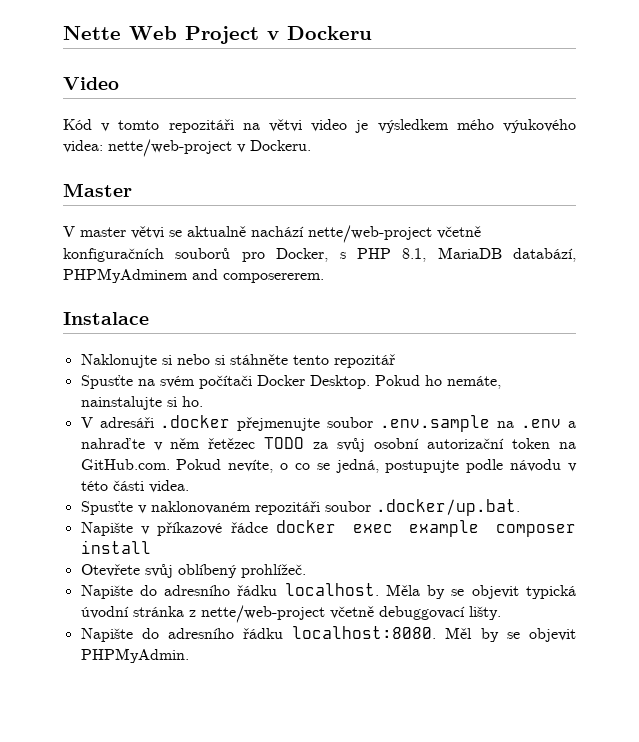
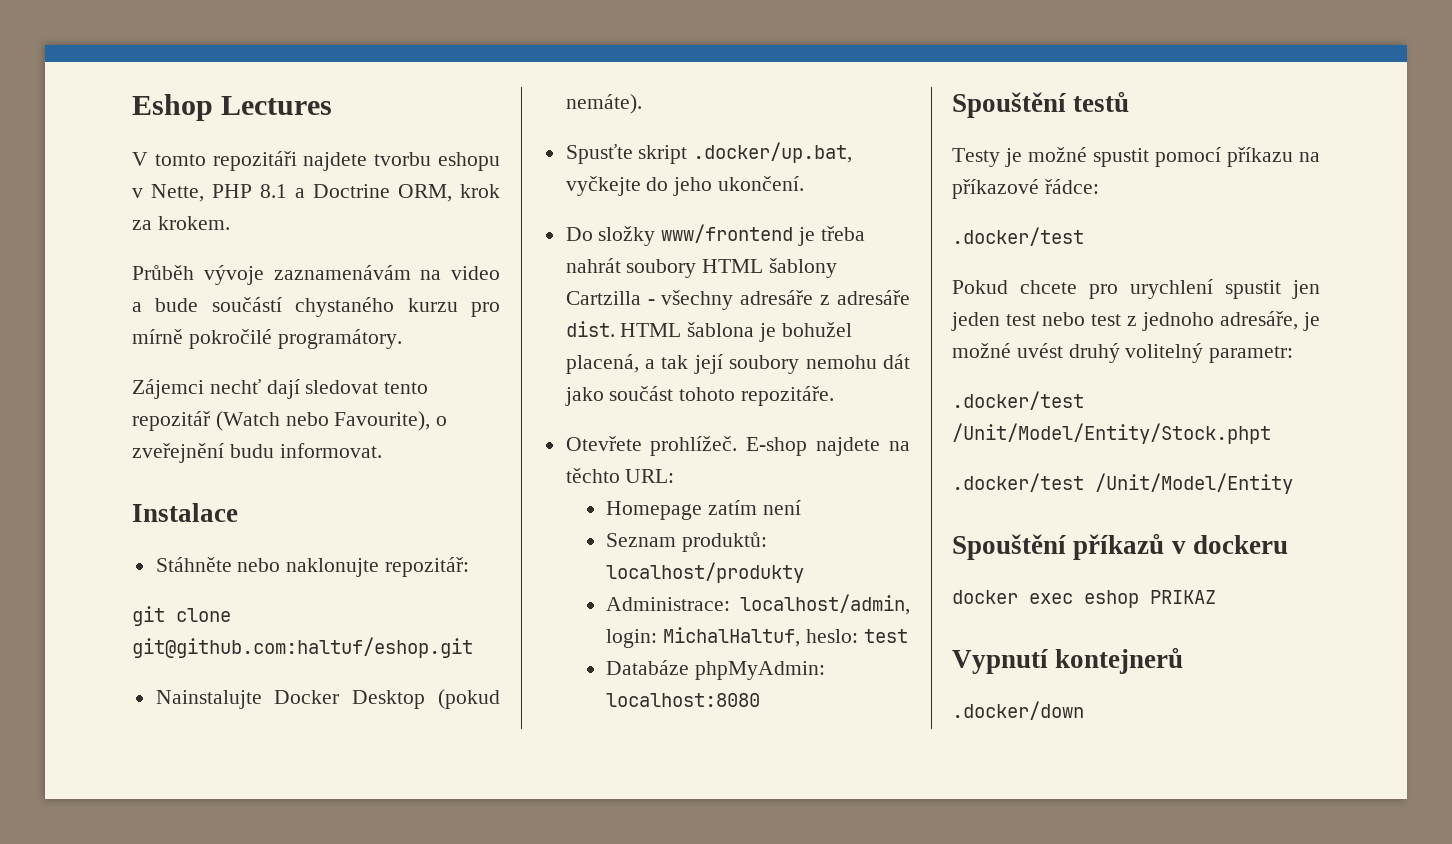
[63,26,372,44] [63,77,119,90] [63,119,576,133] [63,139,311,157] [63,183,132,197] [63,225,481,243] [63,247,576,262] [63,268,324,283] [63,312,149,325] [80,354,395,368] [80,375,501,389] [80,396,203,410] [80,415,576,432] [80,437,576,452] [80,459,577,473] [80,480,189,493] [80,499,520,516] [80,520,576,537] [80,540,151,554] [80,564,306,578] [80,583,576,599] [80,605,501,623] [80,626,576,642] [80,648,189,663] Nette Web Project v Dockeru // Video // Kód v tomto repozitáři na větvi video je výsledkem mého výukového videa: nette/web-project v Dockeru. // Master // V master větvi se aktualně nachází nette/web-project včetně konfiguračních souborů pro Docker, s PHP 8.1, MariaDB databází, PHPMyAdminem and composererem. // Instalace // Naklonujte si nebo si stáhněte tento repozitář // Spusťte na svém počítači Docker Desktop. Pokud ho nemáte, nainstalujte si ho. // V adresáři .docker přejmenujte soubor .env.sample na .env a nahraďte v něm řetězec TODO za svůj osobní autorizační token na GitHub.com. Pokud nevíte, o co se jedná, postupujte podle návodu v této části videa. // Spusťte v naklonovaném repozitáři soubor .docker/up.bat. // Napište v příkazové řádce docker exec example composer install // Otevřete svůj oblíbený prohlížeč. // Napište do adresního řádku localhost. Měla by se objevit typická úvodní stránka z nette/web-project včetně debuggovací lišty. // Napište do adresního řádku localhost:8080. Měl by se objevit PHPMyAdmin. -> [132,94,333,121] [132,151,500,171] [132,184,500,202] [132,216,230,230] [132,265,500,285] [132,297,500,317] [132,329,402,349] [132,379,429,399] [132,411,448,431] [132,443,382,463] [132,503,238,522] [155,557,470,577] [132,606,231,626] [132,637,473,658] [155,689,501,709] [565,94,642,114] [565,142,853,164] [565,176,805,196] [565,224,865,246] [565,258,838,278] [565,290,910,310] [565,321,852,342] [565,354,910,374] [564,386,835,406] [565,436,910,456] [565,468,675,483] [606,500,801,520] [606,532,767,552] [606,562,805,583] [606,594,910,615] [606,627,908,648] [606,660,825,680] [606,693,761,707] [952,91,1130,118] [952,147,1320,167] [952,179,1099,199] [952,227,1084,246] [952,279,1320,299] [951,311,1320,331] [952,343,1294,363] [952,391,1084,410] [952,423,1271,444] [952,473,1293,494] [952,533,1288,560] [952,590,1216,608] [952,647,1184,674] [952,701,1084,720] Eshop Lectures // V tomto repozitáři najdete tvorbu eshopu v Nette, PHP 8.1 a Doctrine ORM, krok za krokem. // Průběh vývoje zaznamenávám na video a bude součástí chystaného kurzu pro mírně pokročilé programátory. // Zájemci nechť dají sledovat tento repozitář (Watch nebo Favourite), o zveřejnění budu informovat. // Instalace // Stáhněte nebo naklonujte repozitář: // git clone git@github.com:haltuf/eshop.git // Nainstalujte Docker Desktop (pokud nemáte). // Spusťte skript .docker/up.bat, vyčkejte do jeho ukončení. // Do složky www/frontend je třeba nahrát soubory HTML šablony Cartzilla - všechny adresáře z adresáře dist. HTML šablona je bohužel placená, a tak její soubory nemohu dát jako součást tohoto repozitáře. // Otevřete prohlížeč. E-shop najdete na těchto URL: // Homepage zatím není // Seznam produktů: localhost/produkty // Administrace: localhost/admin, login: MichalHaltuf, heslo: test // Databáze phpMyAdmin: localhost:8080 // Spouštění testů // Testy je možné spustit pomocí příkazu na příkazové řádce: // .docker/test // Pokud chcete pro urychlení spustit jen jeden test nebo test z jednoho adresáře, je možné uvést druhý volitelný parametr: // .docker/test /Unit/Model/Entity/Stock.phpt // .docker/test /Unit/Model/Entity // Spouštění příkazů v dockeru // docker exec eshop PRIKAZ // Vypnutí kontejnerů // .docker/down

